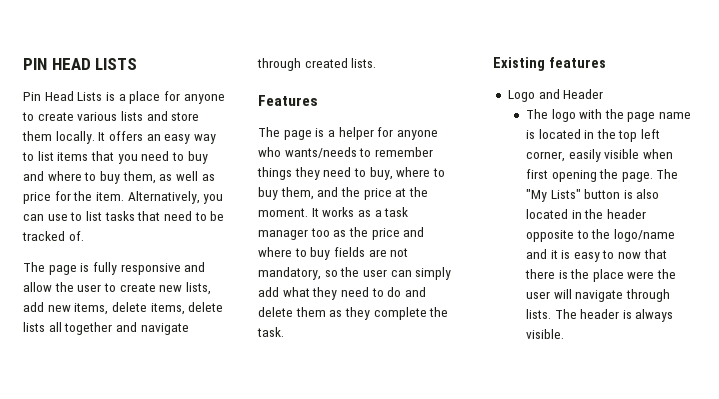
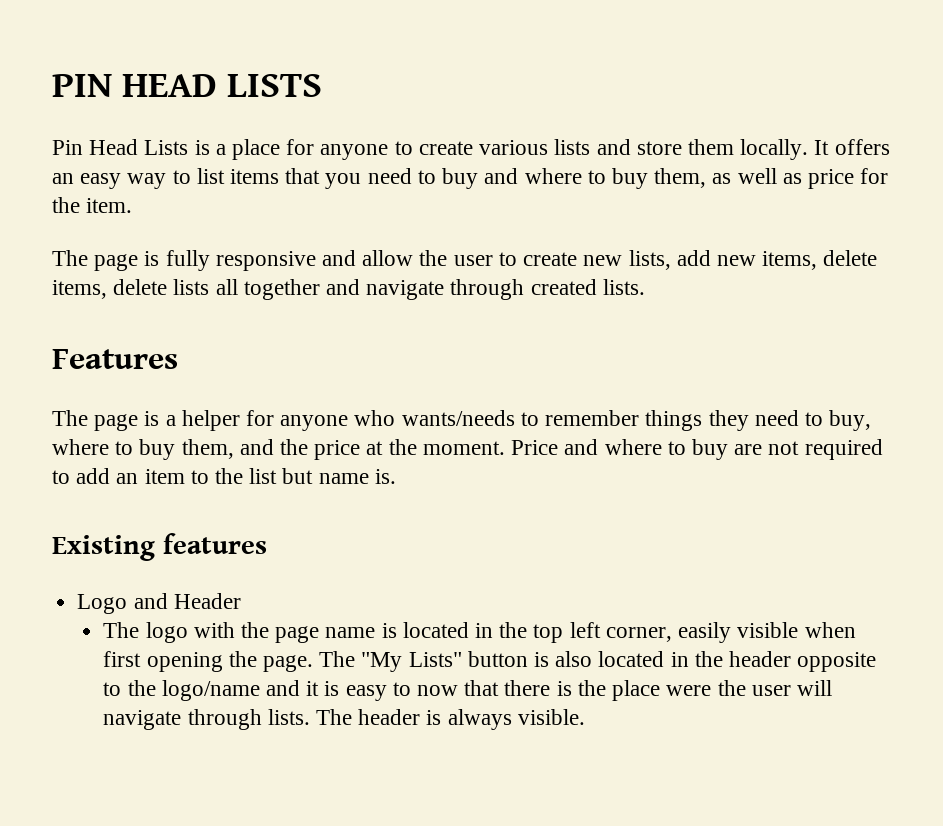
[127,191,224,204] [23,211,225,221] [22,231,84,241] Alternatively, you can use to list tasks that need to be tracked of. -> (133, 205) none
[311,207,409,217] [258,227,425,240] [258,247,365,260] It works as a task manager too as the price and where to buy fields -> [511,439,728,460] Price and where to buy
[258,267,452,280] [258,287,426,300] [258,307,449,320] [257,327,284,337] mandatory, so the user can simply add what they need to do and delete them as they complete the task. -> [804,439,883,460] [52,468,396,484] required to add an item to the list but name is.

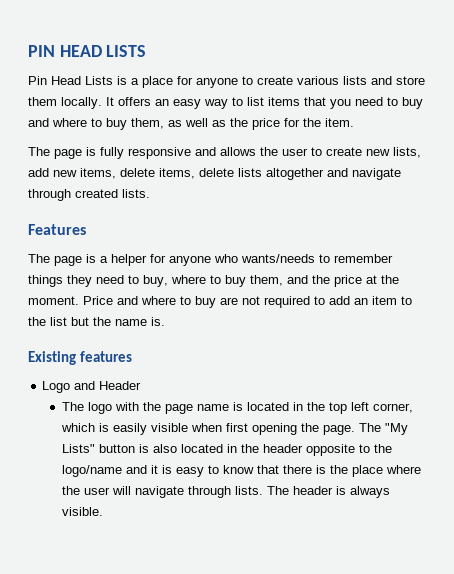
(802, 178) none -> [230,118,248,127] the
[362,250,414,266] allow -> [220,147,256,156] allows
[215,279,320,300] all together -> [266,168,324,180] altogether
(314, 476) none -> [93,317,111,326] the
(672, 634) none -> [61,423,110,432] which is
[417,685,459,696] now -> [223,465,255,474] know
[666,685,712,696] were -> [386,465,422,474] where

